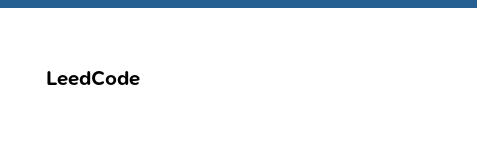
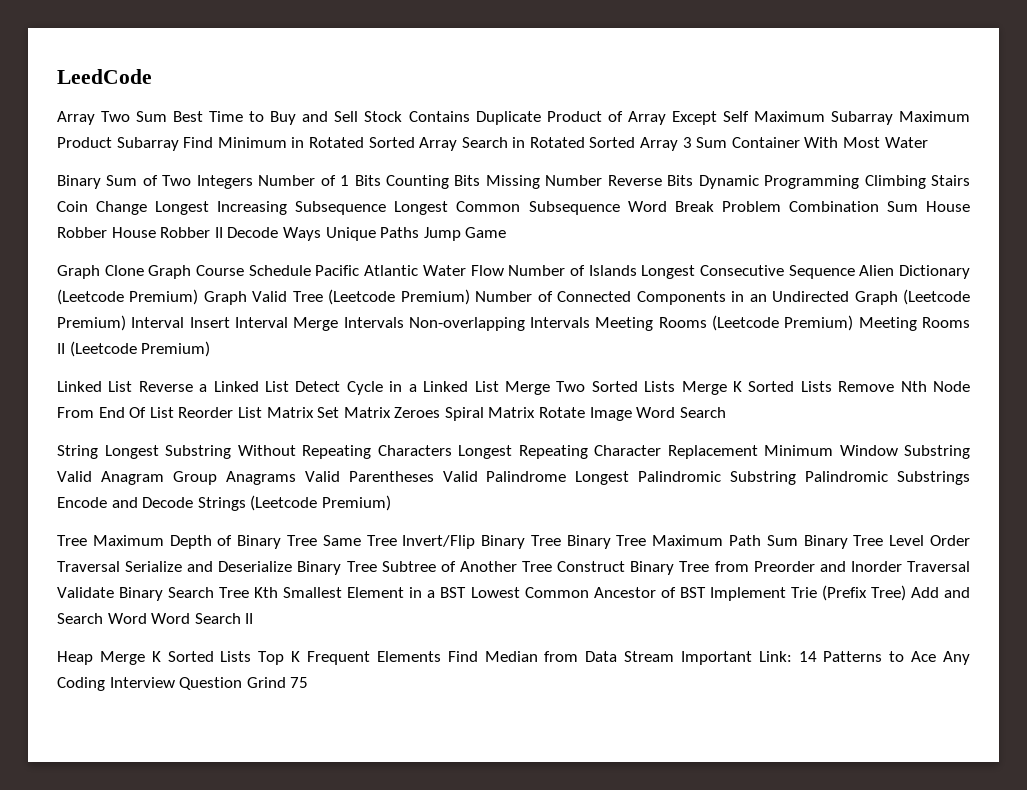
(140, 78) none -> [57,111,971,125] [57,137,928,151] [57,175,971,189] [57,201,971,215] [57,227,507,241] [57,265,970,279] [57,289,970,305] [57,315,970,331] [57,341,211,357] [57,381,970,395] [57,407,726,421] [57,445,970,459] [57,471,970,485] [57,495,391,511] [57,535,970,549] [57,561,971,575] [57,585,970,601] [57,613,254,624] [57,651,971,665] [57,677,309,691] // Array Two Sum Best Time to Buy and Sell Stock Contains Duplicate Product of Array Except Self Maximum Subarray Maximum Product Subarray Find Minimum in Rotated Sorted Array Search in Rotated Sorted Array 3 Sum Container With Most Water // Binary Sum of Two Integers Number of 1 Bits Counting Bits Missing Number Reverse Bits Dynamic Programming Climbing Stairs Coin Change Longest Increasing Subsequence Longest Common Subsequence Word Break Problem Combination Sum House Robber House Robber II Decode Ways Unique Paths Jump Game // Graph Clone Graph Course Schedule Pacific Atlantic Water Flow Number of Islands Longest Consecutive Sequence Alien Dictionary (Leetcode Premium) Graph Valid Tree (Leetcode Premium) Number of Connected Components in an Undirected Graph (Leetcode Premium) Interval Insert Interval Merge Intervals Non-overlapping Intervals Meeting Rooms (Leetcode Premium) Meeting Rooms II (Leetcode Premium) // Linked List Reverse a Linked List Detect Cycle in a Linked List Merge Two Sorted Lists Merge K Sorted Lists Remove Nth Node From End Of List Reorder List Matrix Set Matrix Zeroes Spiral Matrix Rotate Image Word Search // String Longest Substring Without Repeating Characters Longest Repeating Character Replacement Minimum Window Substring Valid Anagram Group Anagrams Valid Parentheses Valid Palindrome Longest Palindromic Substring Palindromic Substrings Encode and Decode Strings (Leetcode Premium) // Tree Maximum Depth of Binary Tree Same Tree Invert/Flip Binary Tree Binary Tree Maximum Path Sum Binary Tree Level Order Traversal Serialize and Deserialize Binary Tree Subtree of Another Tree Construct Binary Tree from Preorder and Inorder Traversal Validate Binary Search Tree Kth Smallest Element in a BST Lowest Common Ancestor of BST Implement Trie (Prefix Tree) Add and Search Word Word Search II // Heap Merge K Sorted Lists Top K Frequent Elements Find Median from Data Stream Important Link: 14 Patterns to Ace Any Coding Interview Question Grind 75

